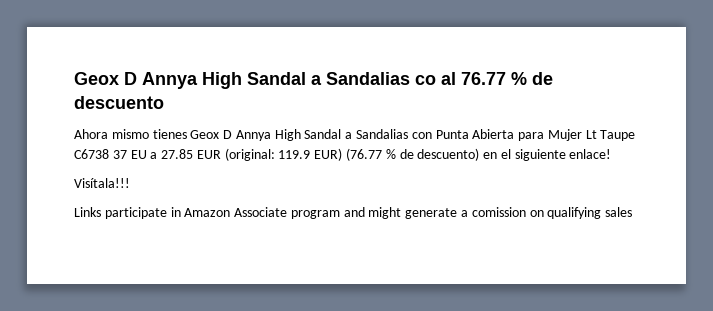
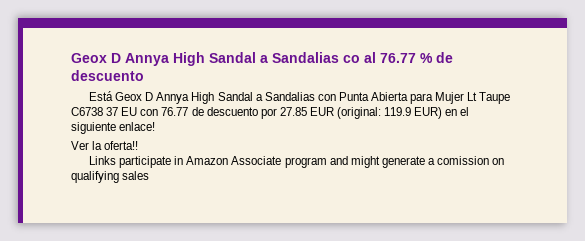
[74,129,187,139] Ahora mismo tienes -> [88,91,113,101] Está
[150,152,158,159] a -> [140,107,277,119] con 76.77 de descuento por
[346,148,480,161] (76.77 % de descuento) -> (443, 113) none
[74,178,130,188] Visítala!!! -> [71,141,139,150] Ver la oferta!!

